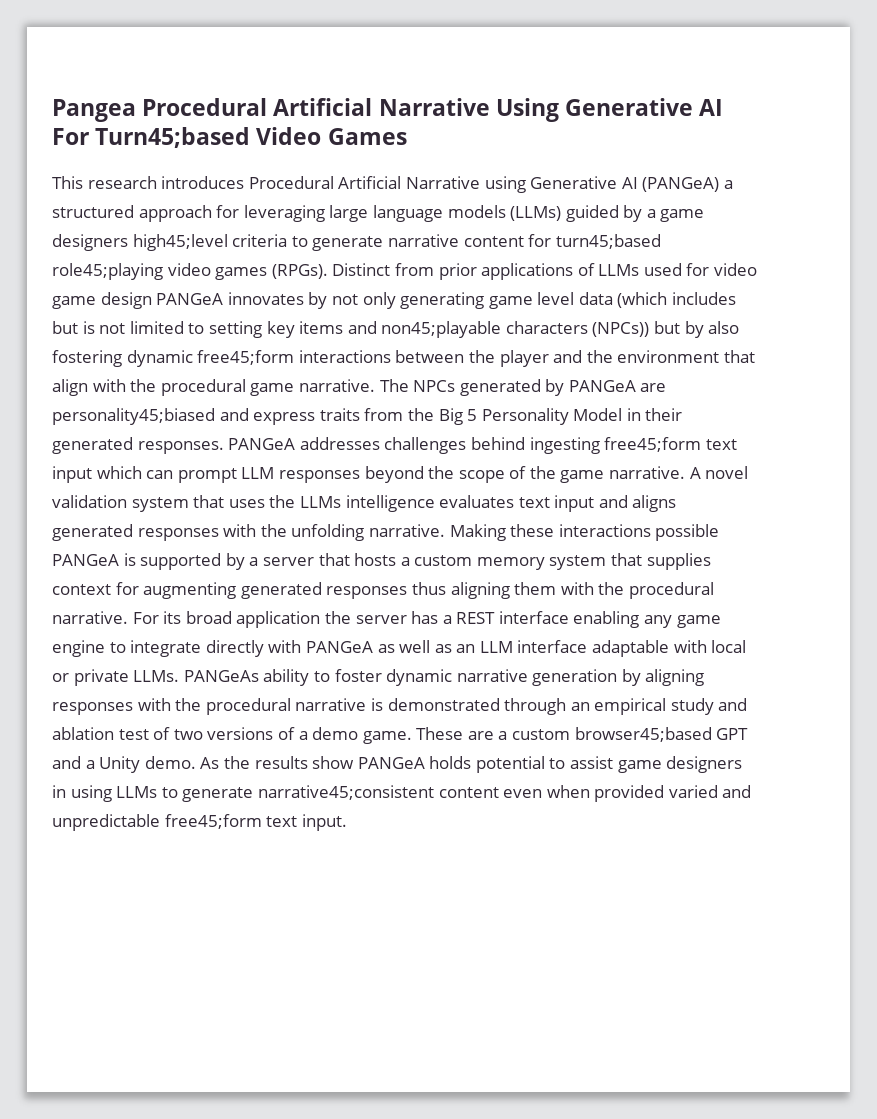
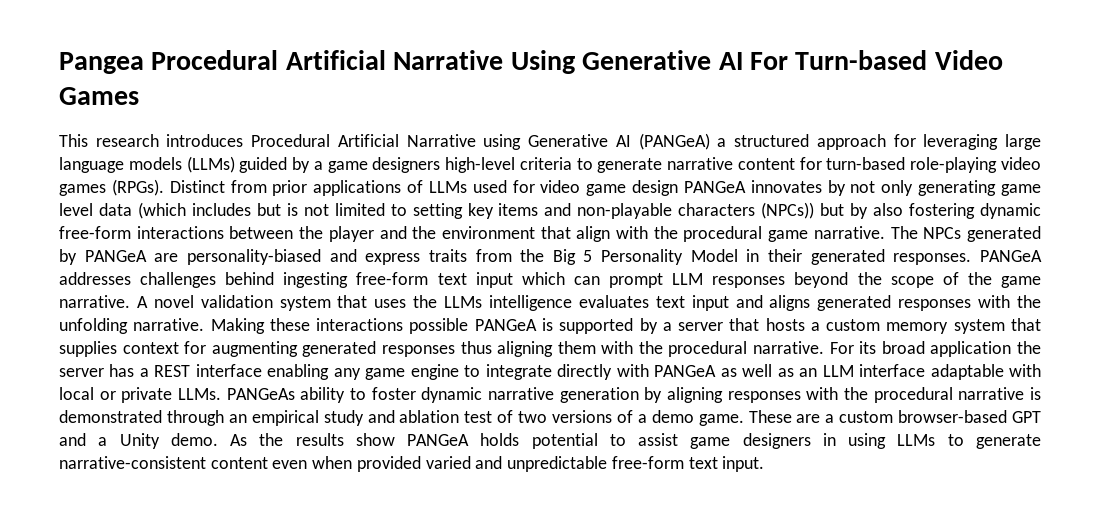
[95,127,251,148] Turn45;based -> [795,50,928,70] Turn-based
[132,234,228,251] high45;level -> [445,157,516,173] high-level
[555,234,661,249] [52,263,163,280] turn45;based role45;playing -> [826,157,998,173] turn-based role-playing
[381,321,502,338] non45;playable -> [577,203,673,219] non-playable
[197,350,295,365] free45;form -> [59,226,131,239] free-form
[52,408,215,425] personality45;biased -> [186,249,321,265] personality-biased
[604,437,702,452] free45;form -> [356,272,429,285] free-form
[574,727,712,742] browser45;based -> [898,410,1008,423] browser-based
[257,785,434,800] narrative45;consistent -> [59,456,206,469] narrative-consistent
[164,814,262,829] free45;form -> [611,456,684,469] free-form

